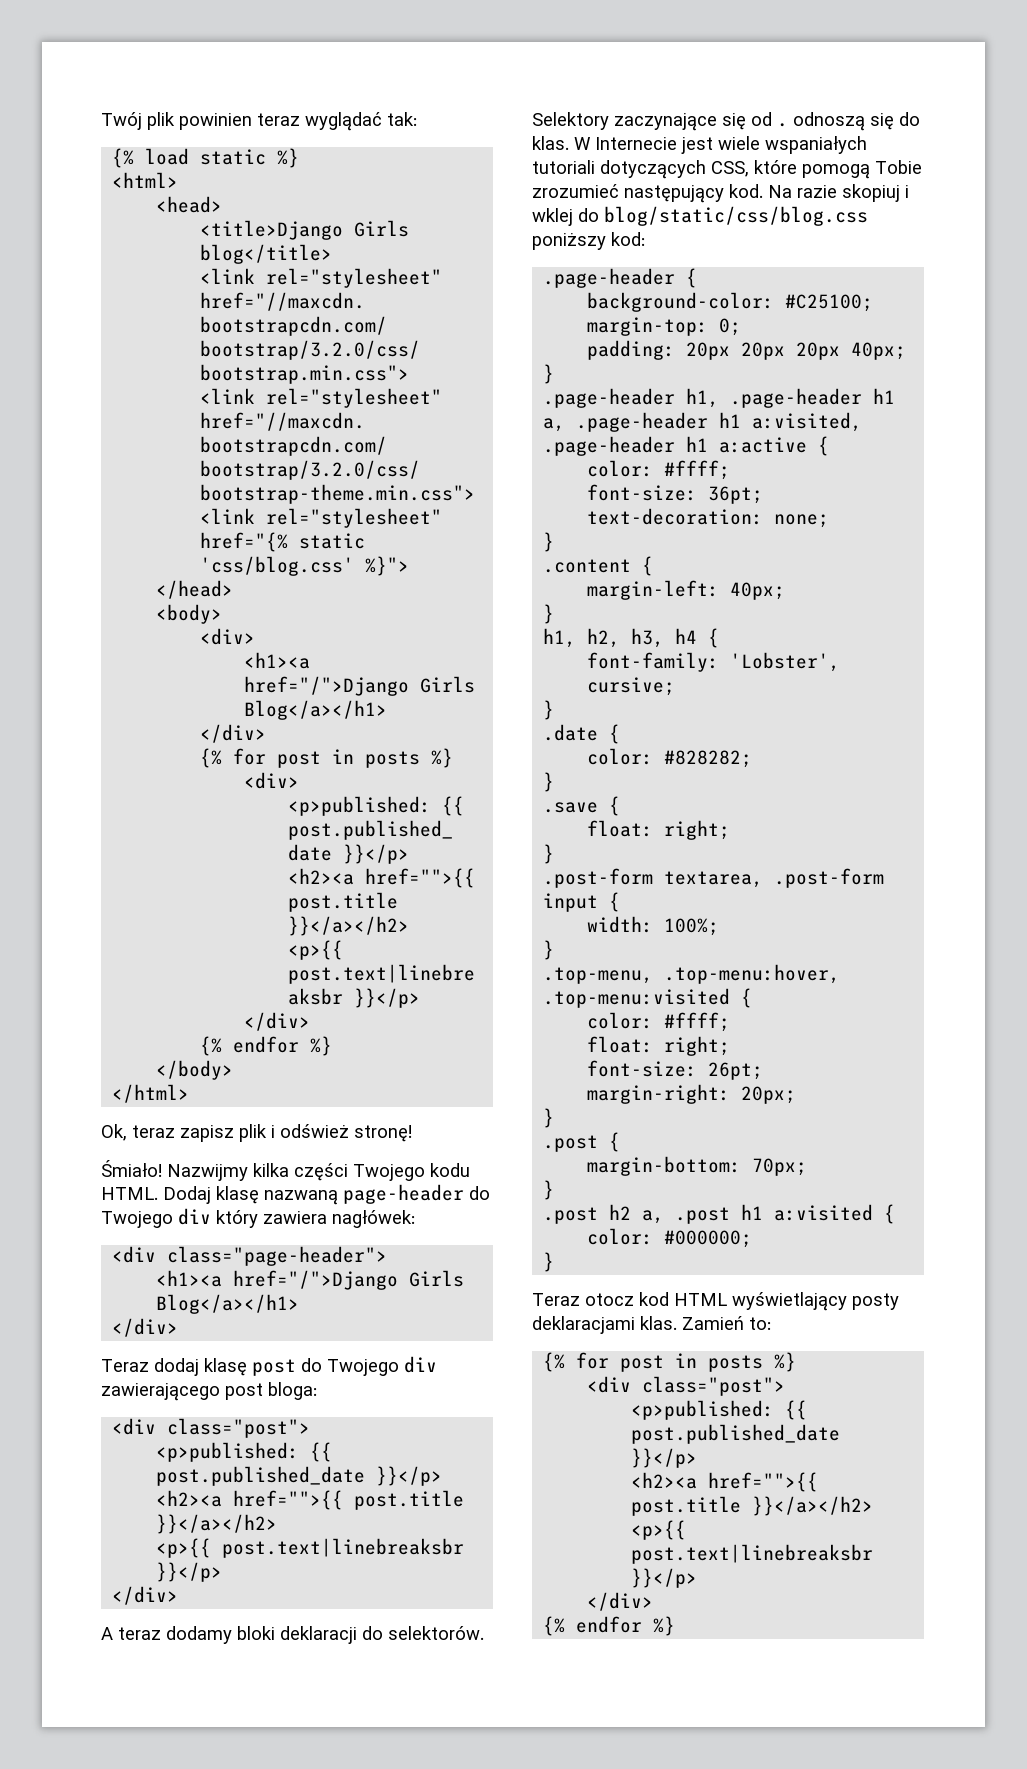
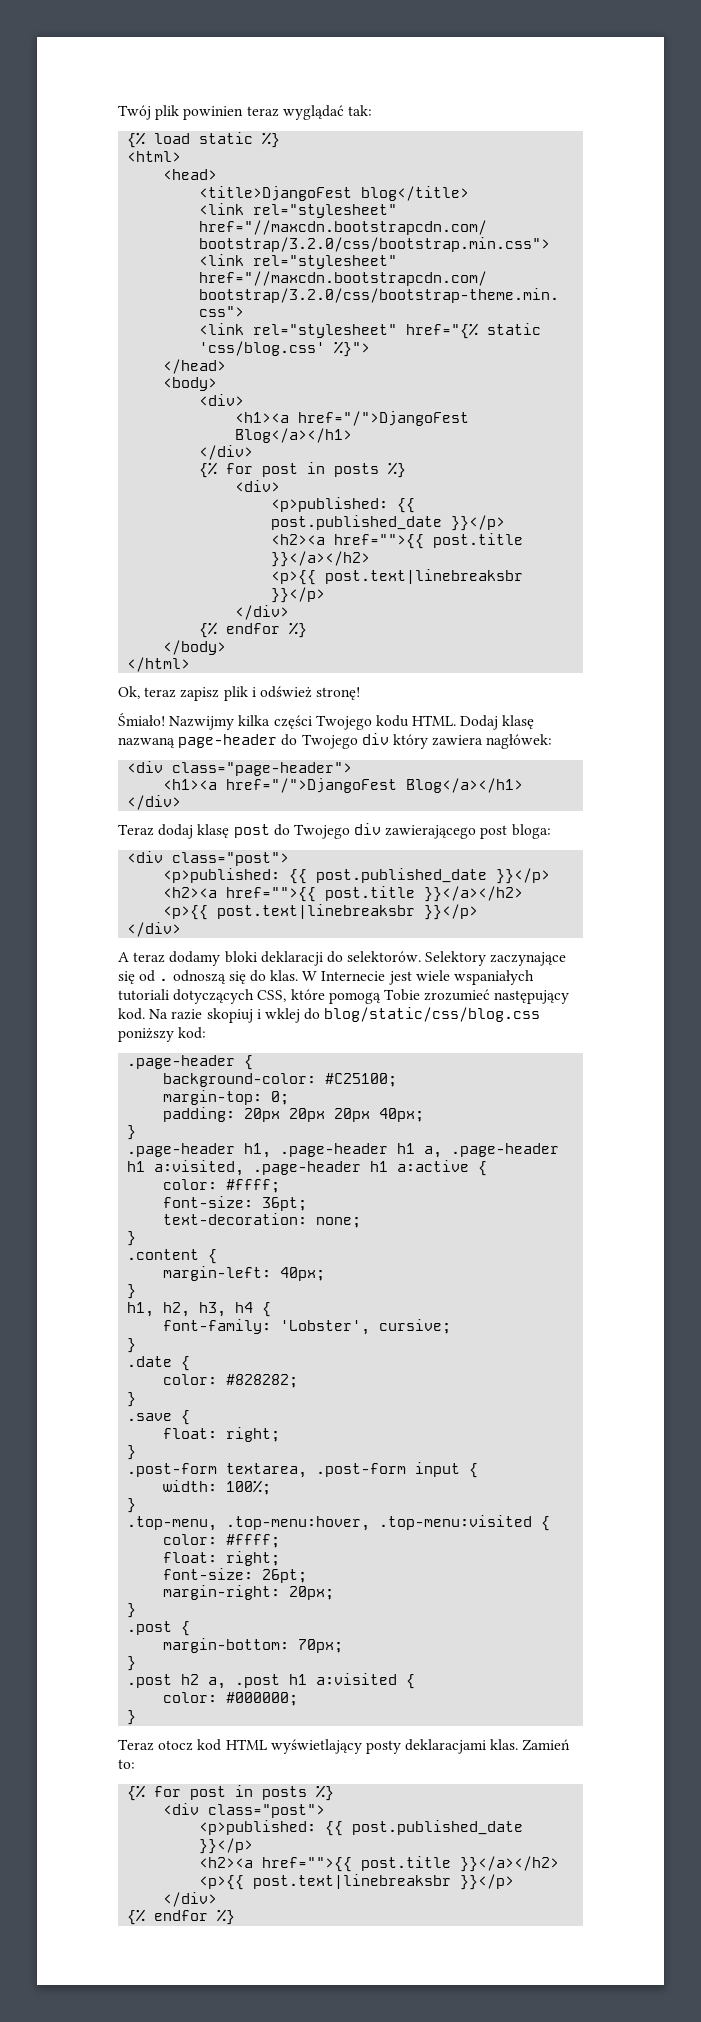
[200,220,410,240] <title>Django Girls -> [199,186,353,201] <title>DjangoFest
[244,676,476,696] href="/">Django Girls -> [298,411,470,426] href="/">DjangoFest
[233,1270,465,1290] href="/">Django Girls -> [226,778,398,793] href="/">DjangoFest

